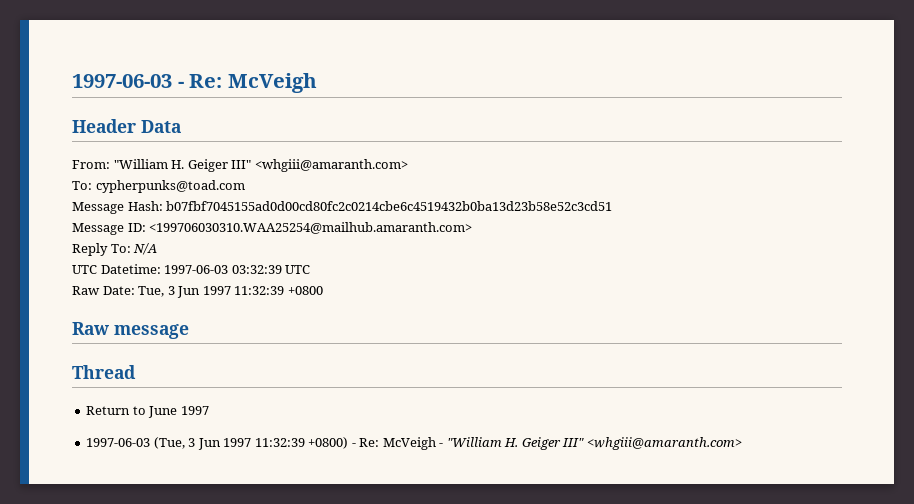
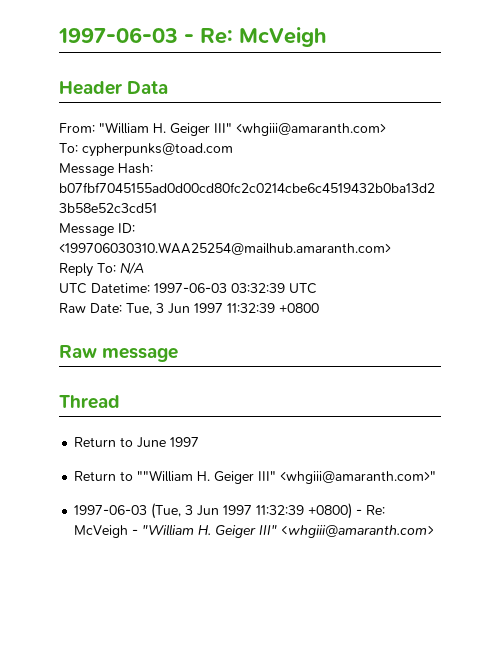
(209, 410) none -> [74,470,437,484] // Return to ""William H. Geiger III" <whgiii@amaranth.com>"

